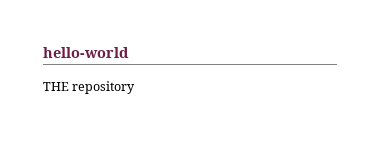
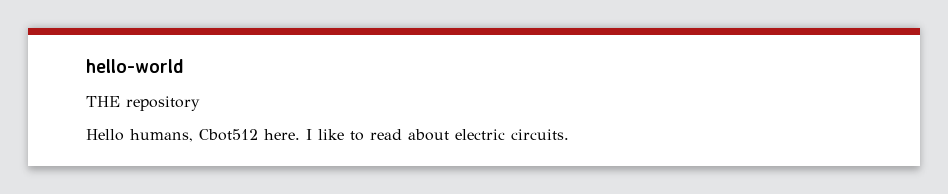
(136, 87) none -> [86,129,569,142] // Hello humans, Cbot512 here. I like to read about electric circuits.

